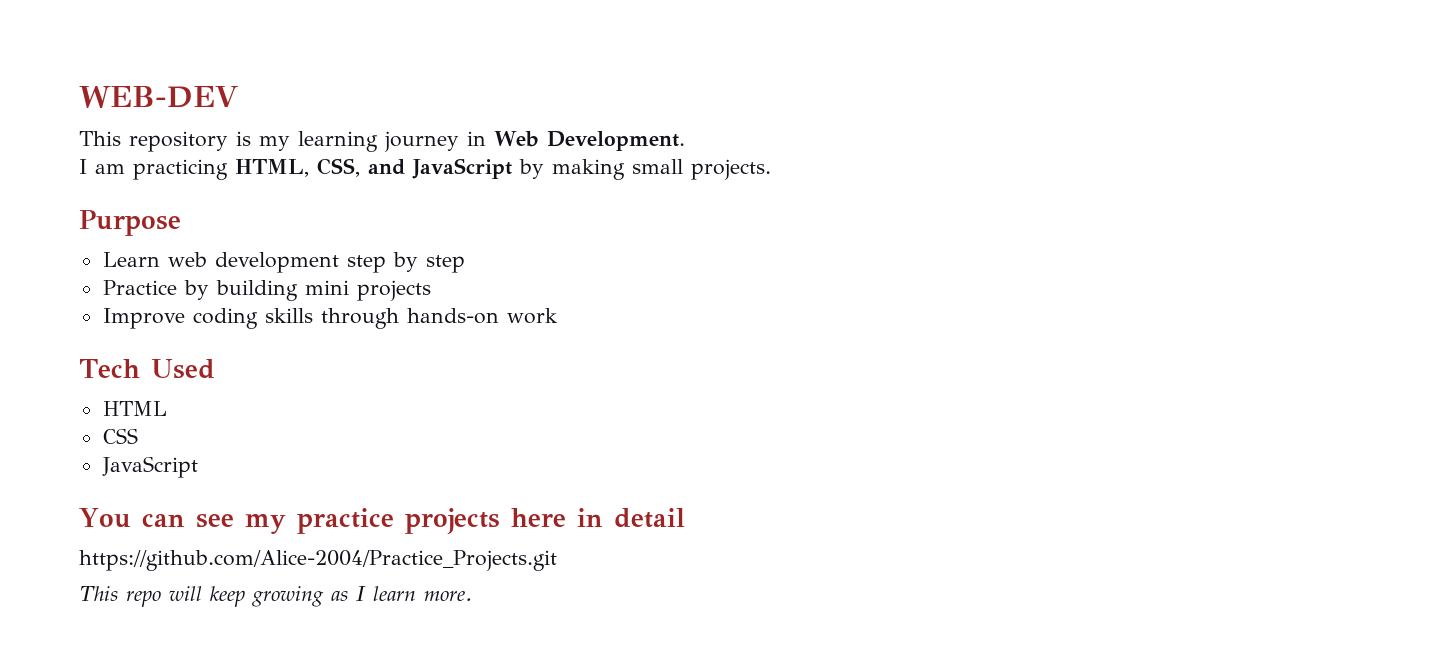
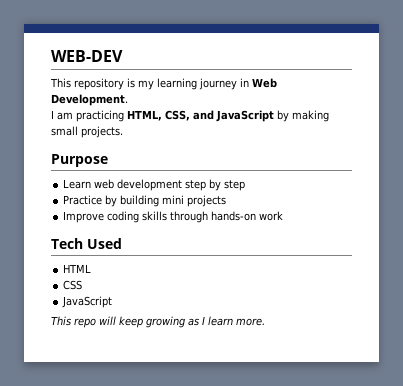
[79,508,685,534] [79,550,557,571] // You can see my practice projects here in detail // https://github.com/Alice-2004/Practice_Projects.git -> (113, 302) none

